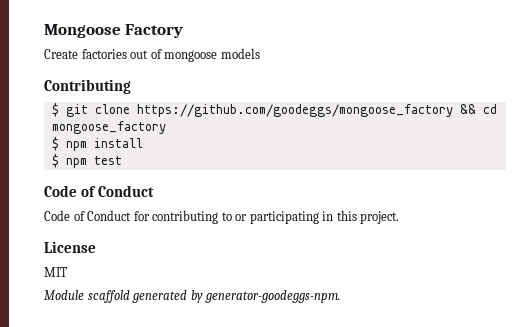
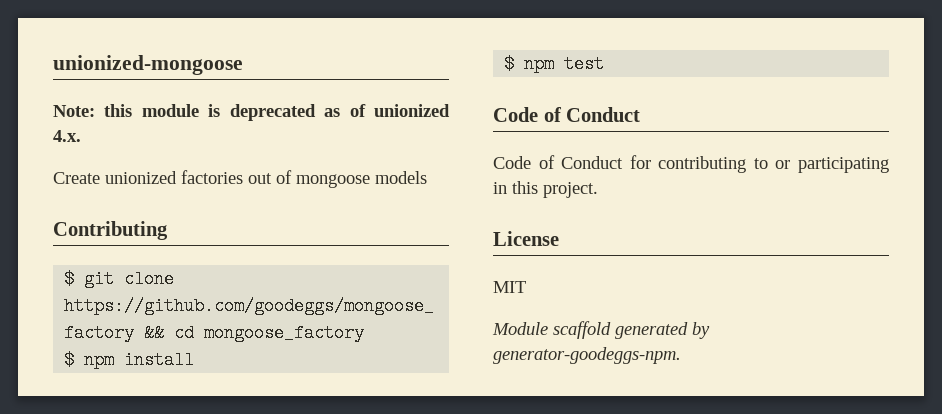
[44,24,184,38] Mongoose Factory -> [53,55,243,75] [53,104,450,121] [53,130,81,142] unionized-mongoose // Note: this module is deprecated as of unionized 4.x.
(78, 54) none -> [105,171,177,184] unionized

